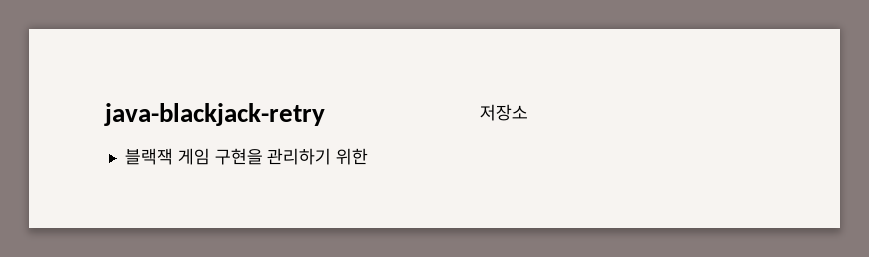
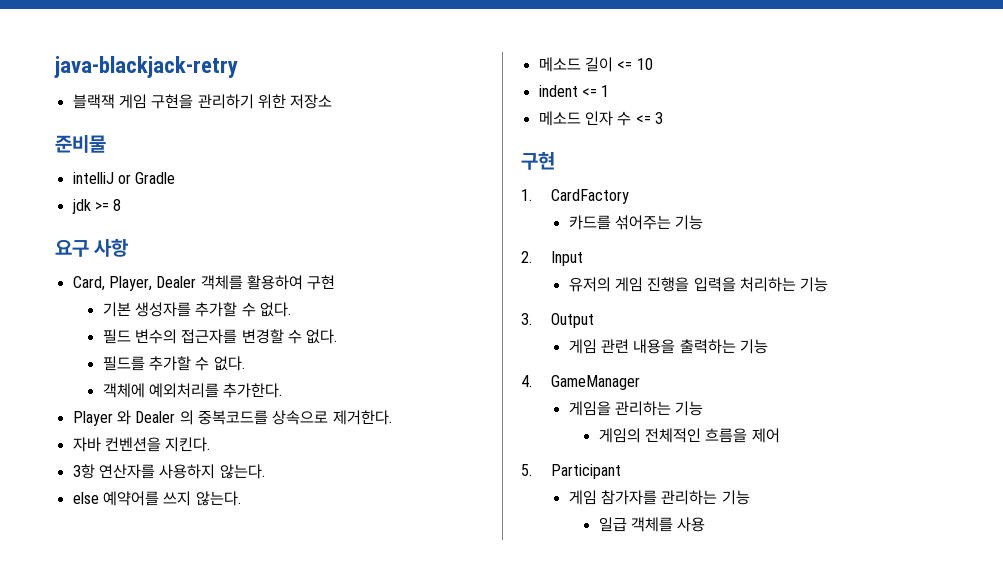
(528, 112) none -> [55,135,106,153] [72,172,176,184] [71,199,122,214] [55,238,130,257] [72,275,336,291] [102,302,291,317] [102,329,338,344] [102,356,245,371] [102,383,283,398] [72,410,392,426] [72,437,211,452] [72,464,265,479] [72,491,241,506] [538,57,653,72] [538,85,610,97] [538,111,663,126] [521,152,555,170] [521,189,630,204] [568,215,704,230] [521,251,584,266] [568,277,829,292] [521,313,595,328] [568,339,768,354] [521,375,641,390] [568,401,704,416] [598,428,780,443] [521,464,622,479] [568,490,750,505] [598,517,706,532] // 준비물 // intelliJ or Gradle // jdk >= 8 // 요구 사항 // Card, Player, Dealer 객체를 활용하여 구현 // 기본 생성자를 추가할 수 없다. // 필드 변수의 접근자를 변경할 수 없다. // 필드를 추가할 수 없다. // 객체에 예외처리를 추가한다. // Player 와 Dealer 의 중복코드를 상속으로 제거한다. // 자바 컨벤션을 지킨다. // 3항 연산자를 사용하지 않는다. // else 예약어를 쓰지 않는다. // 메소드 길이 <= 10 // indent <= 1 // 메소드 인자 수 <= 3 // 구현 // 1. CardFactory // 카드를 섞어주는 기능 // 2. Input // 유저의 게임 진행을 입력을 처리하는 기능 // 3. Output // 게임 관련 내용을 출력하는 기능 // 4. GameManager // 게임을 관리하는 기능 // 게임의 전체적인 흐름을 제어 // 5. Participant // 게임 참가자를 관리하는 기능 // 일급 객체를 사용

